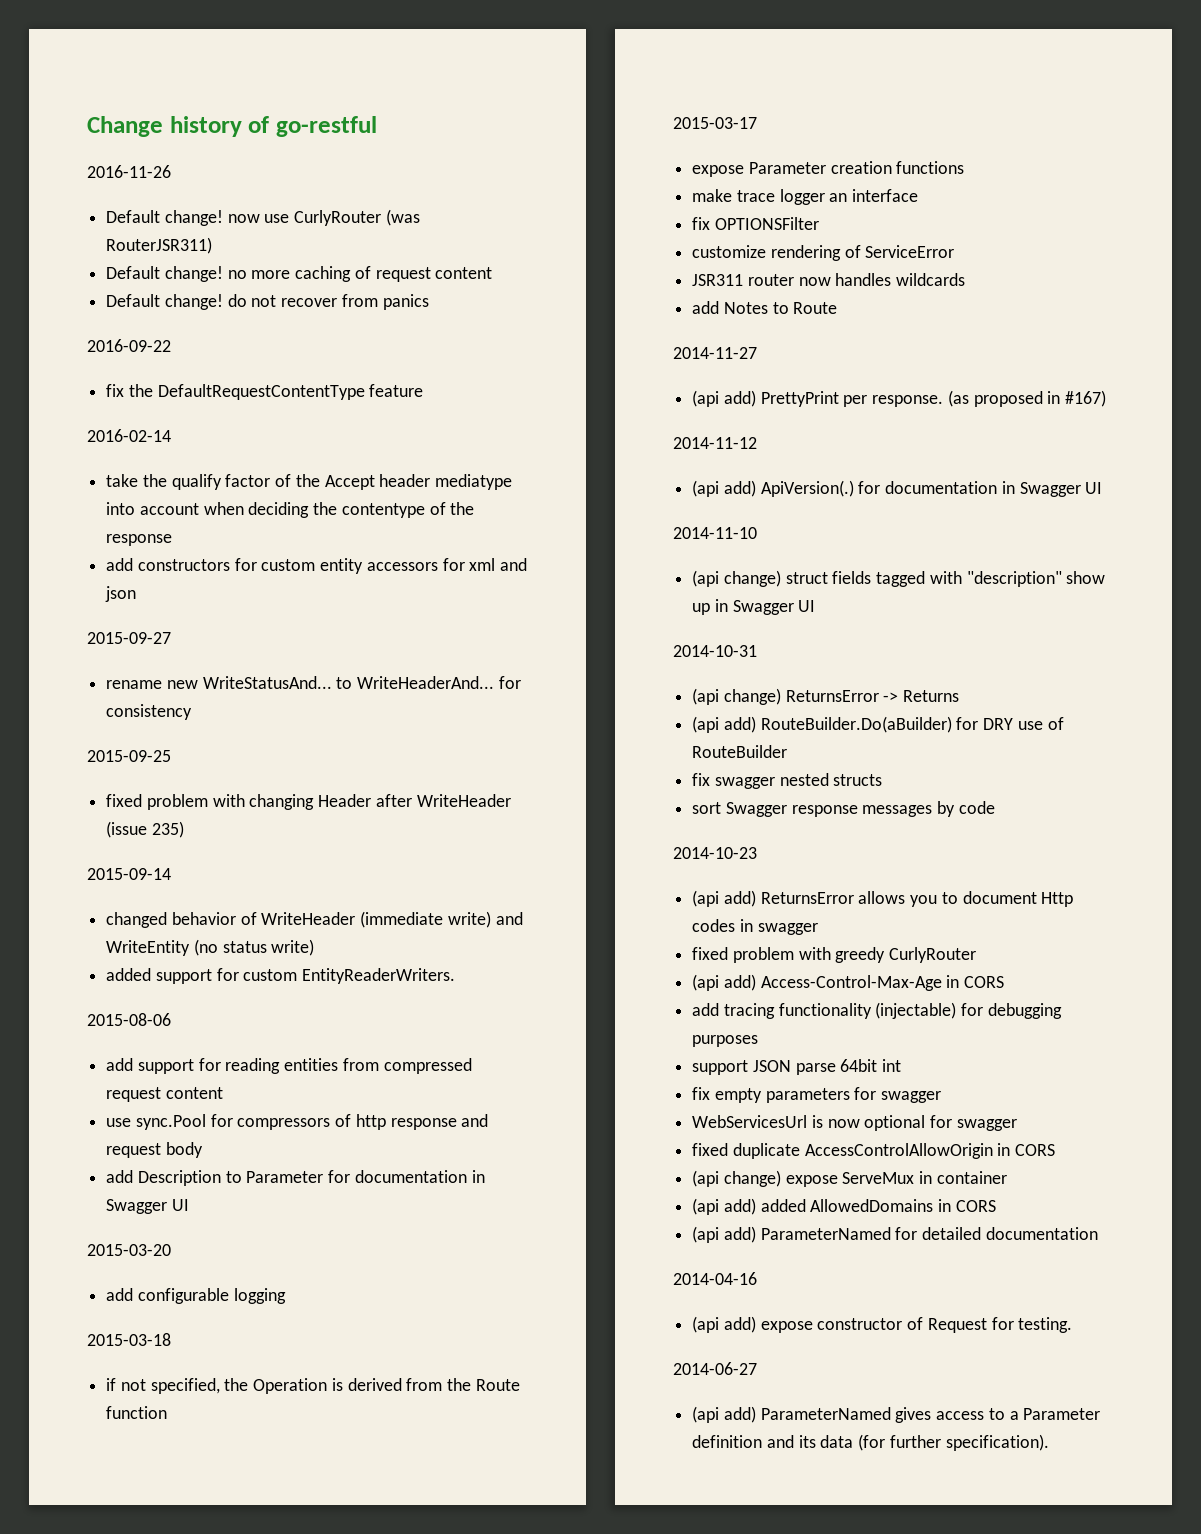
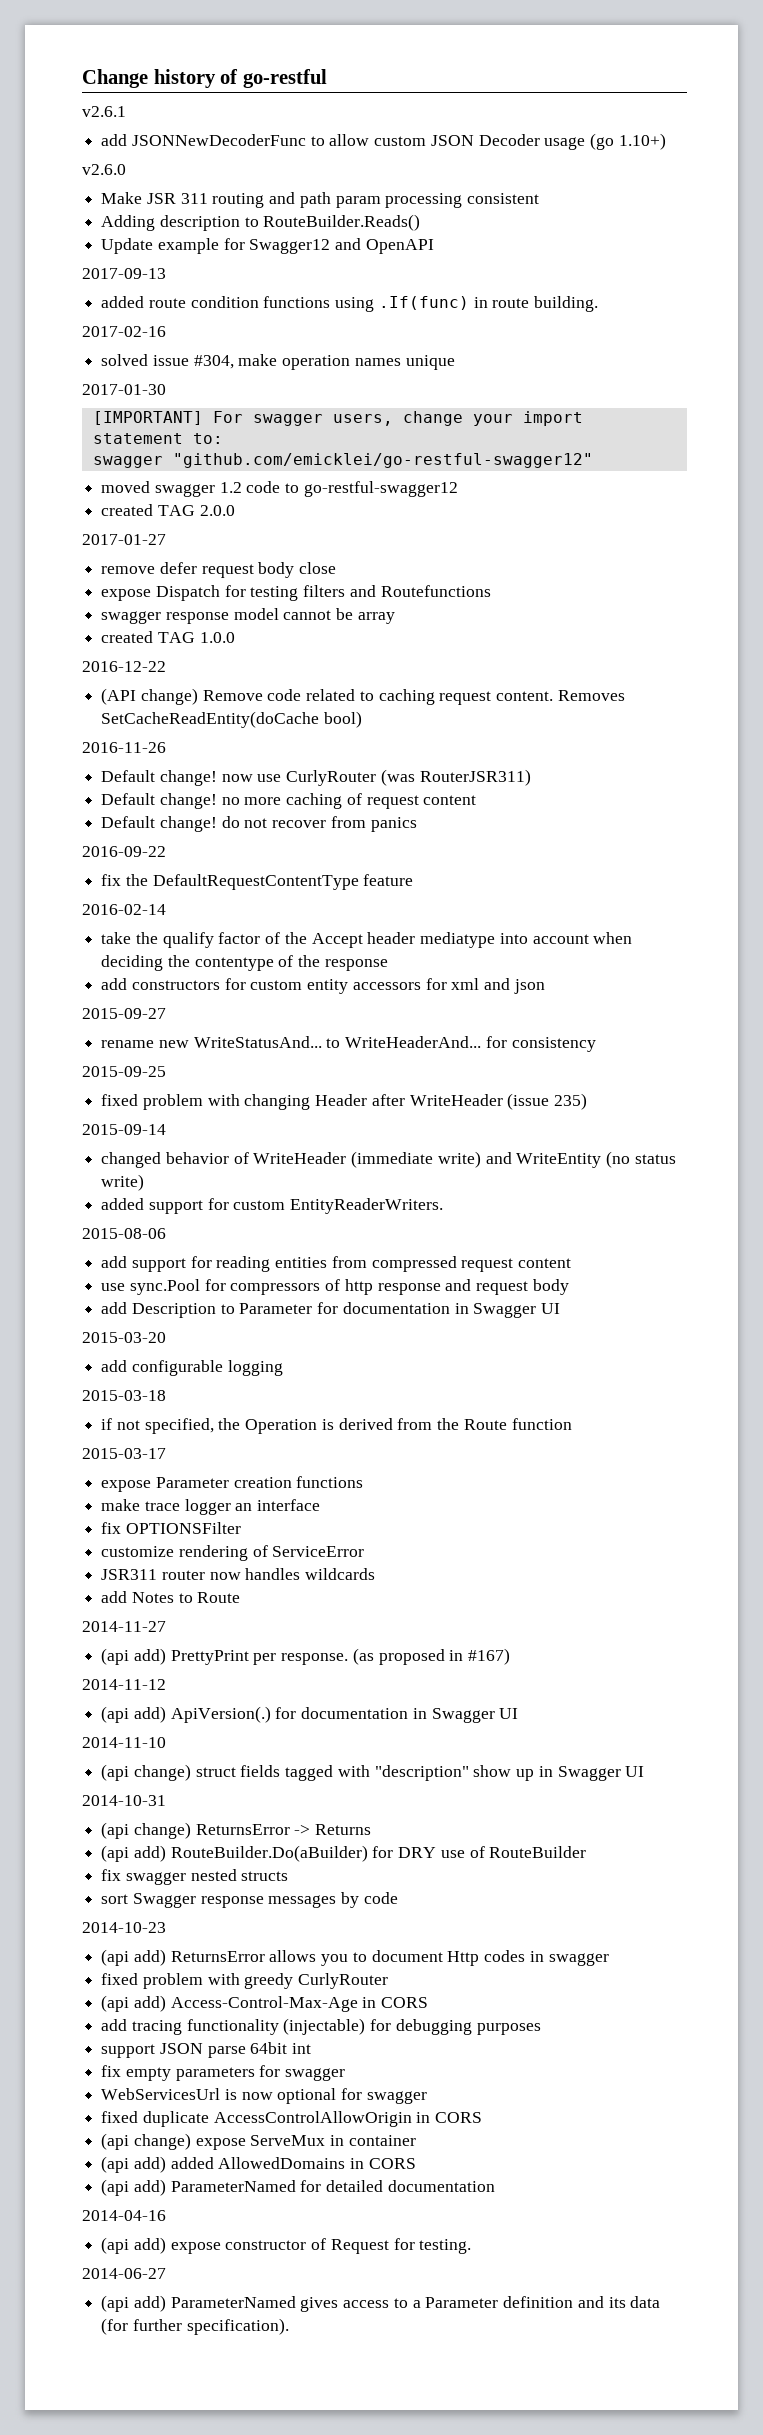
(377, 126) none -> [82,106,126,117] [101,133,666,150] [82,164,126,175] [101,192,540,208] [101,214,421,231] [101,238,434,254] [82,268,166,279] [101,296,599,312] [82,326,166,337] [101,354,455,370] [82,384,166,395] [92,411,583,426] [92,433,223,444] [92,453,593,468] [101,481,458,497] [101,504,235,516] [82,534,166,545] [101,562,337,578] [101,585,491,601] [101,608,395,624] [101,631,235,643] [82,661,166,672] [101,688,625,705] [101,711,362,728] // v2.6.1 // add JSONNewDecoderFunc to allow custom JSON Decoder usage (go 1.10+) // v2.6.0 // Make JSR 311 routing and path param processing consistent // Adding description to RouteBuilder.Reads() // Update example for Swagger12 and OpenAPI // 2017-09-13 // added route condition functions using .If(func) in route building. // 2017-02-16 // solved issue #304, make operation names unique // 2017-01-30 // [IMPORTANT] For swagger users, change your import statement to: // swagger "github.com/emicklei/go-restful-swagger12" // moved swagger 1.2 code to go-restful-swagger12 // created TAG 2.0.0 // 2017-01-27 // remove defer request body close // expose Dispatch for testing filters and Routefunctions // swagger response model cannot be array // created TAG 1.0.0 // 2016-12-22 // (API change) Remove code related to caching request content. Removes SetCacheReadEntity(doCache bool)

